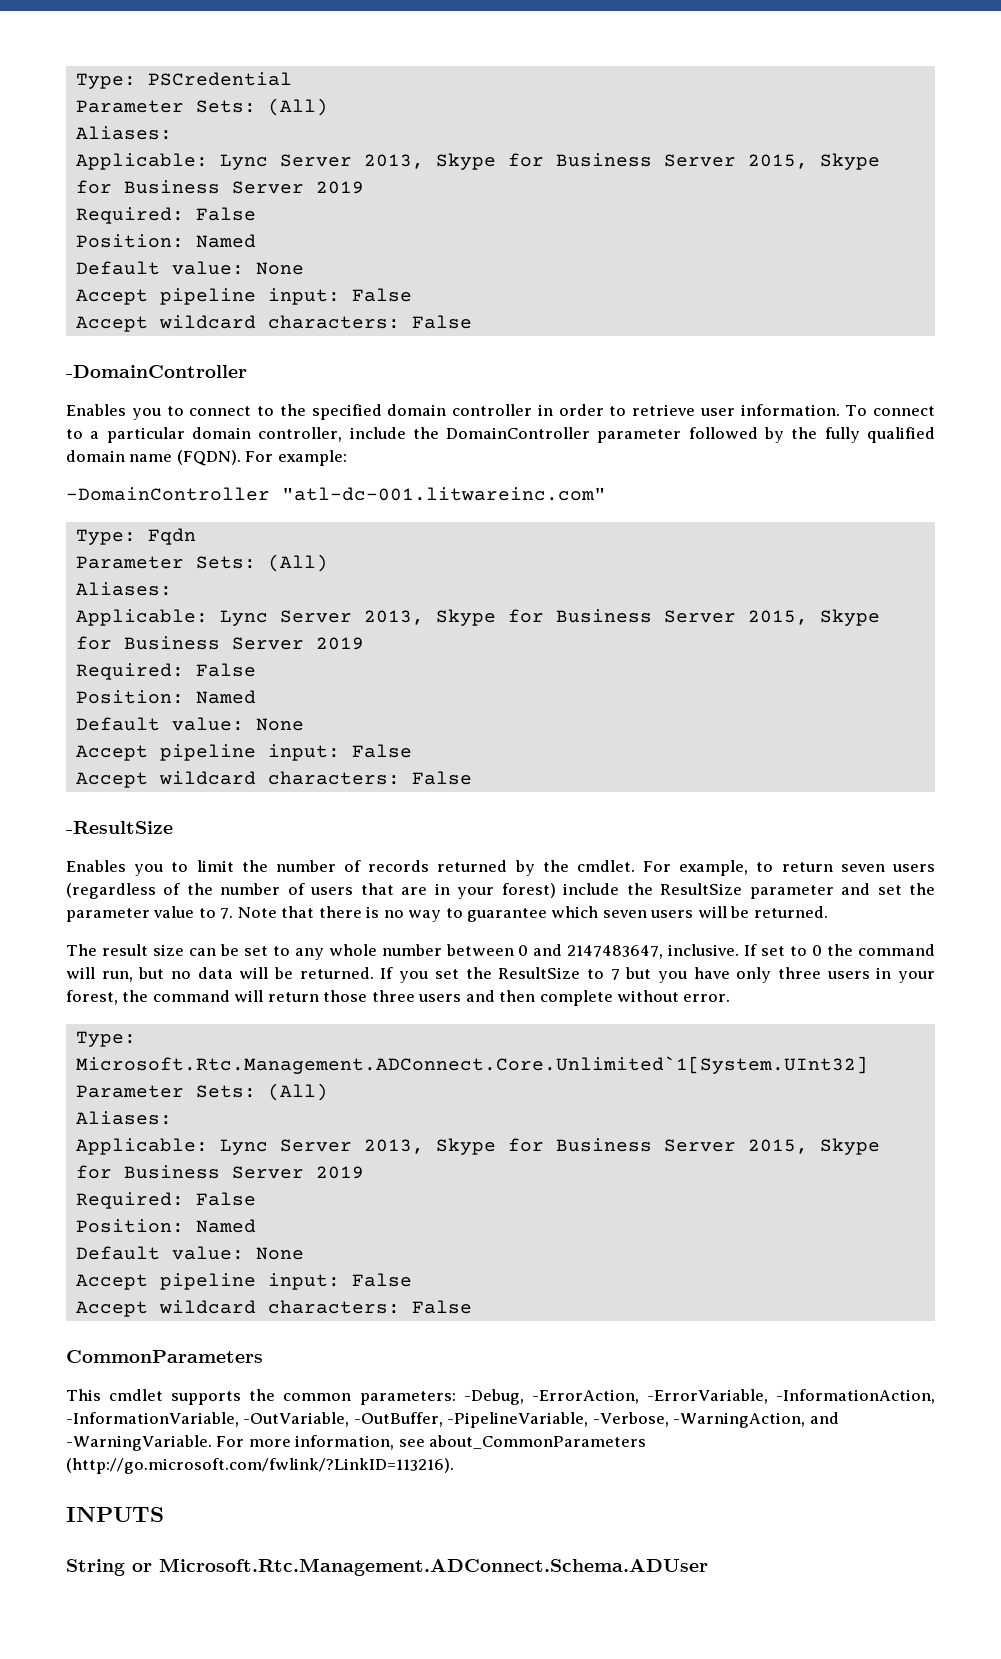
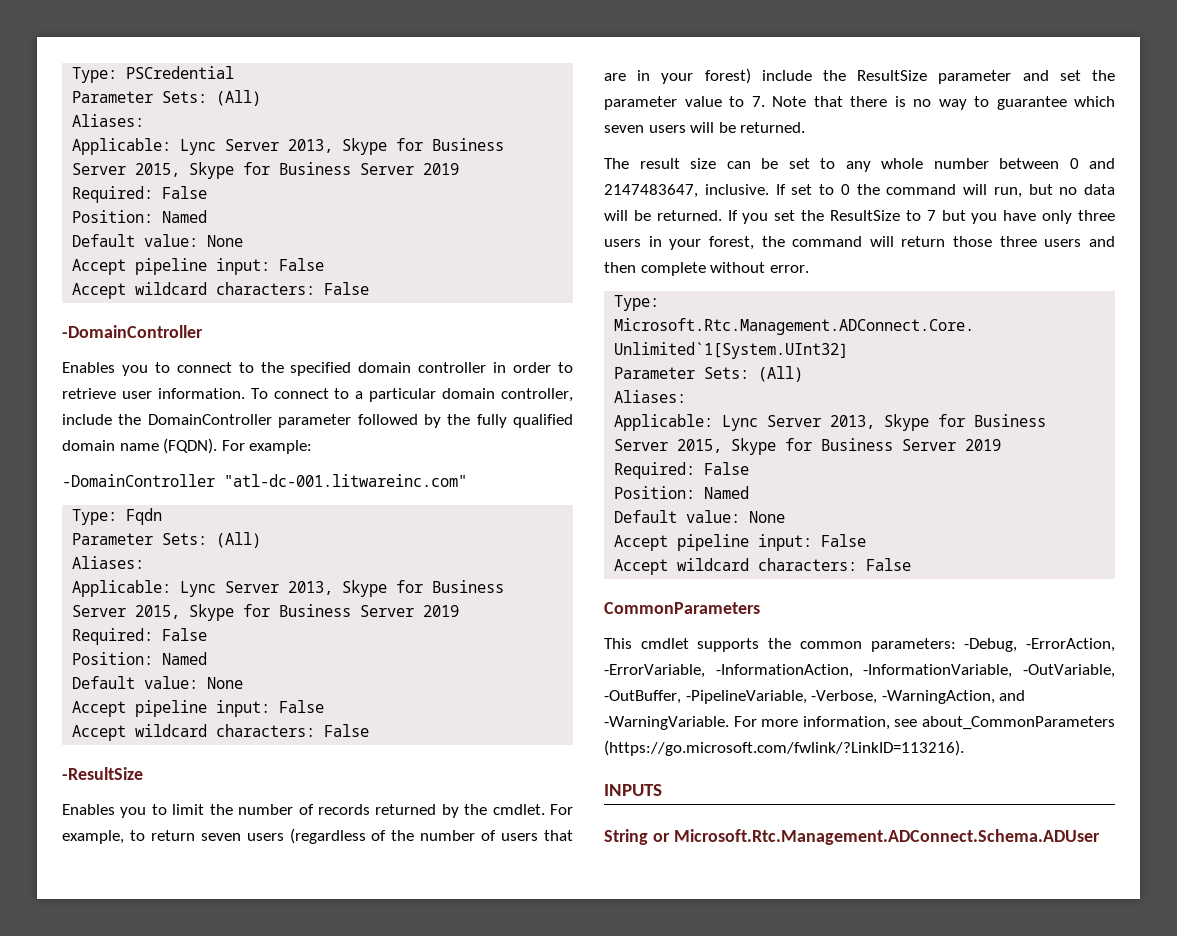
[66,1458,454,1474] (http://go.microsoft.com/fwlink/?LinkID=113216). -> [604,740,964,756] (https://go.microsoft.com/fwlink/?LinkID=113216).

